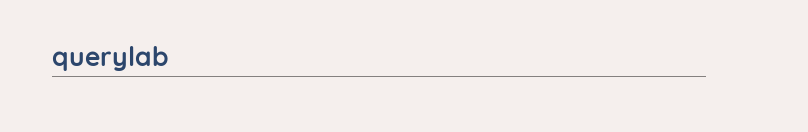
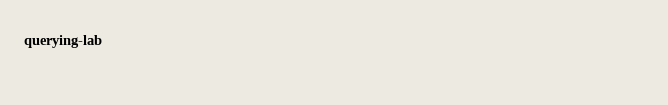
[52,46,169,71] querylab -> [24,35,102,48] querying-lab

